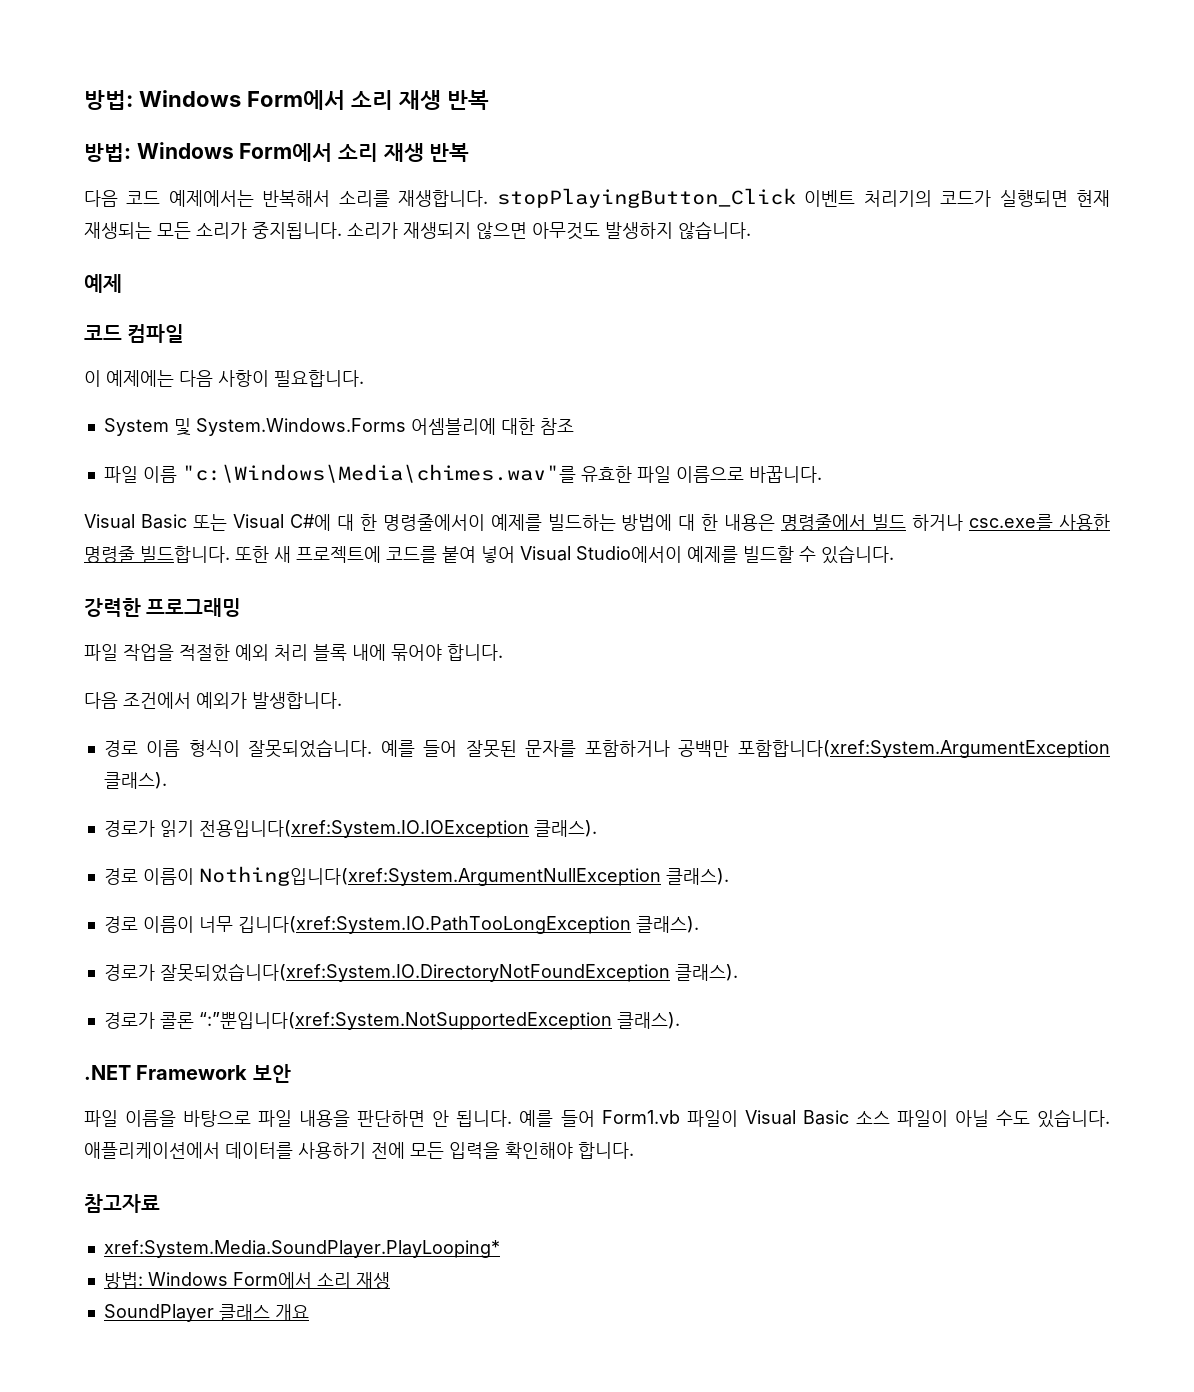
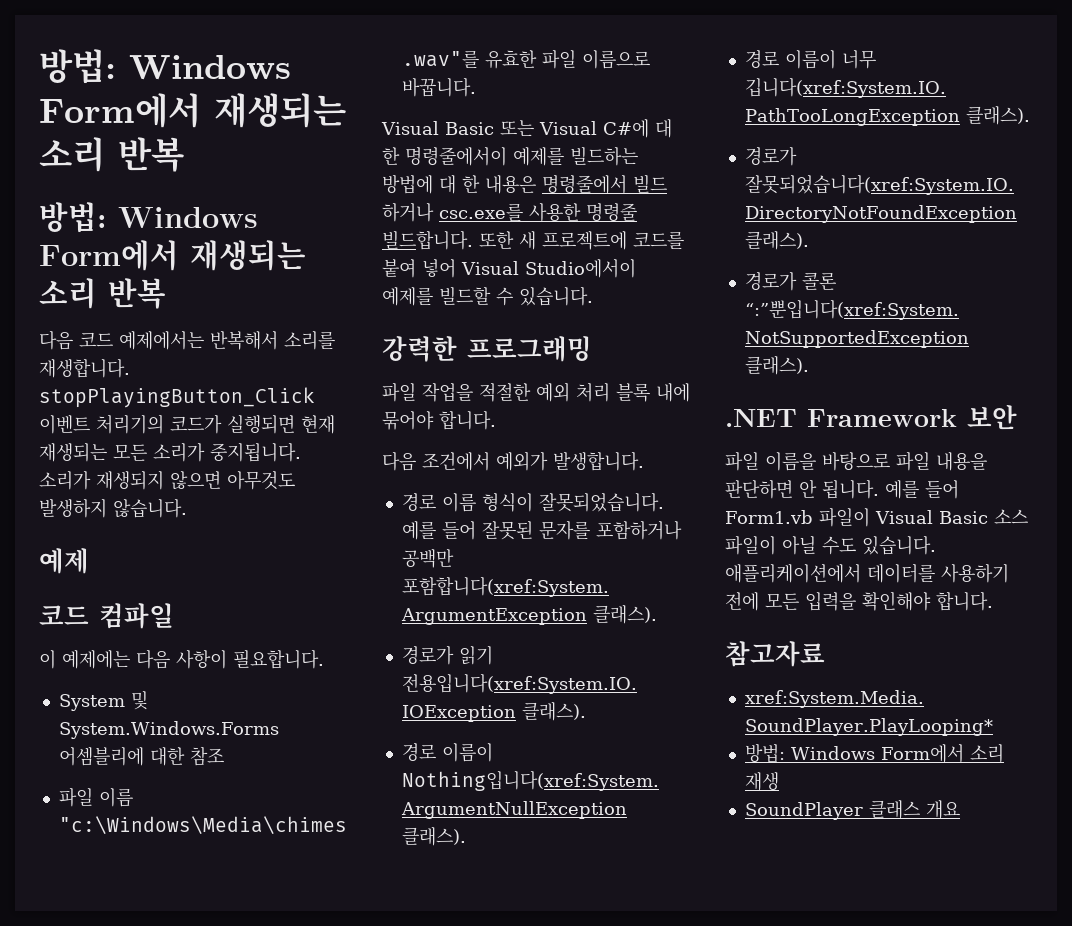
[84,90,441,110] 방법: Windows Form에서 소리 재생 -> [39,49,291,84] [39,93,346,128] [39,137,105,172] 방법: Windows Form에서 재생되는 소리
[338,143,424,162] 소리 재생 -> [190,240,306,271] [39,278,97,309] 재생되는 소리

